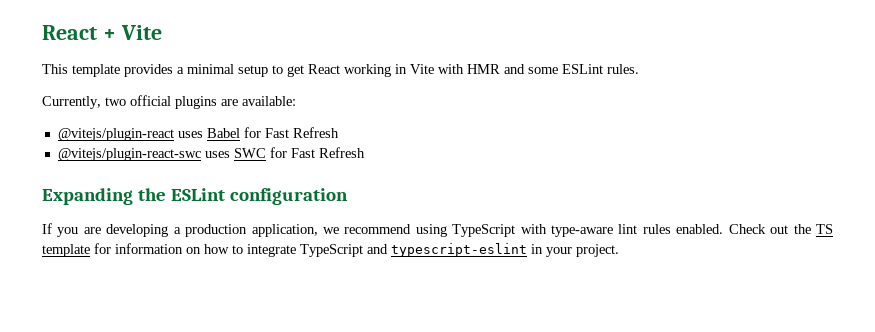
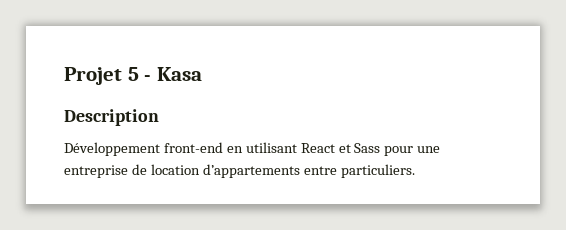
[42,25,162,40] [42,64,639,77] [42,95,296,109] [57,127,339,141] [57,147,365,161] [42,188,348,205] [42,223,834,237] [42,243,619,257] React + Vite // This template provides a minimal setup to get React working in Vite with HMR and some ESLint rules. // Currently, two official plugins are available: // @vitejs/plugin-react uses Babel for Fast Refresh // @vitejs/plugin-react-swc uses SWC for Fast Refresh // Expanding the ESLint configuration // If you are developing a production application, we recommend using TypeScript with type-aware lint rules enabled. Check out the TS template for information on how to integrate TypeScript and typescript-eslint in your project. -> [64,67,202,85] [64,109,159,126] [64,142,441,156] [64,164,415,178] Projet 5 - Kasa // Description // Développement front-end en utilisant React et Sass pour une entreprise de location d’appartements entre particuliers.

